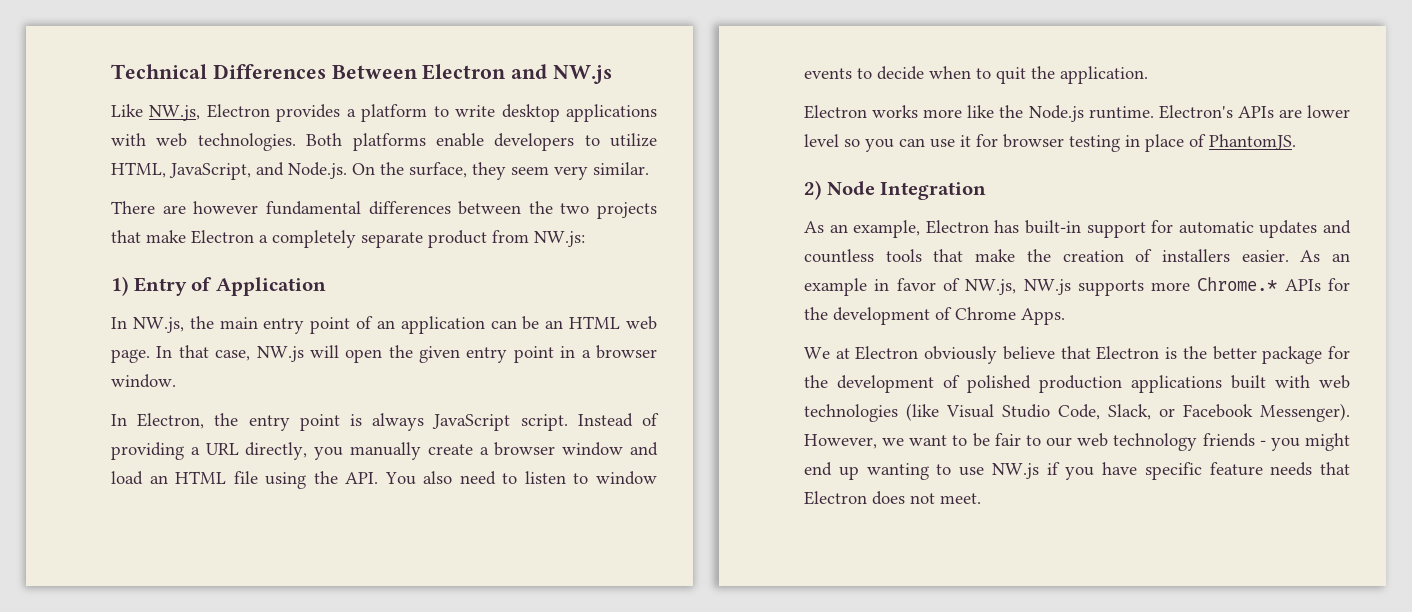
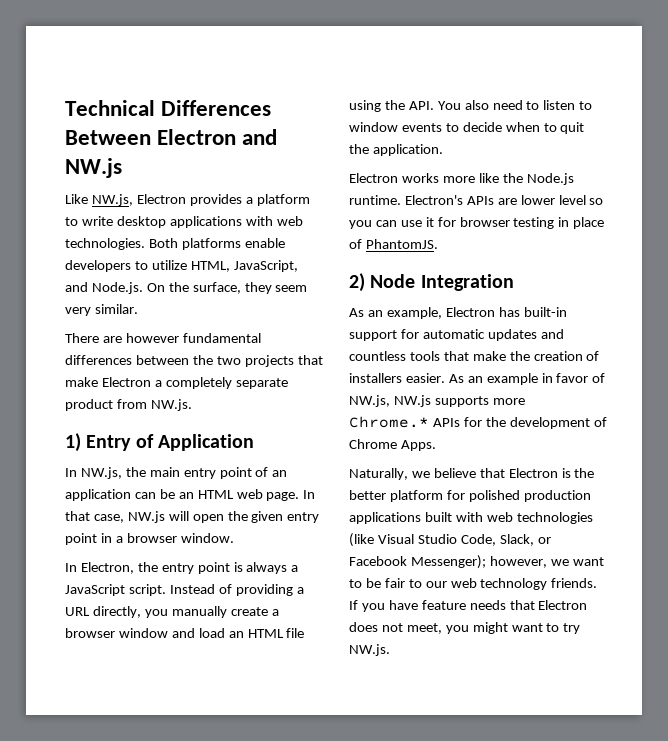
[534,231,585,247] NW.js: -> [150,399,192,411] NW.js.
(425, 422) none -> [291,565,299,572] a
[804,346,998,364] We at Electron obviously -> [349,468,430,480] Naturally, we
[1262,346,1350,364] [804,375,960,393] package for the development of -> [389,490,465,502] platform for
[1260,403,1350,422] [804,434,877,449] Messenger). However, -> [410,555,547,569] Messenger); however,
[1202,433,1350,451] [804,462,1060,480] friends - you might end up wanting to use NW.js if -> [551,578,598,588] [349,600,358,610] friends. If
[1144,462,1202,480] specific -> (418, 605) none
[940,493,981,504] meet. -> [406,622,581,634] [349,644,390,656] meet, you might want to try NW.js.

